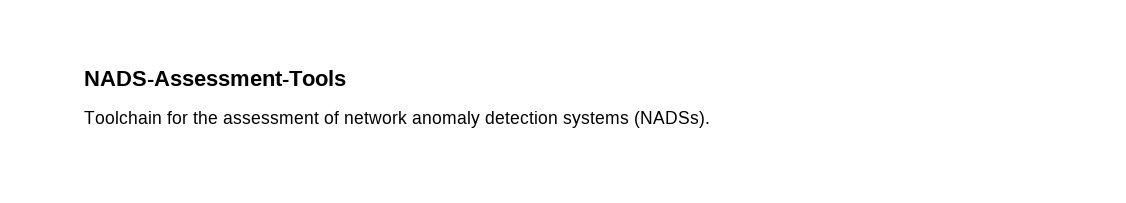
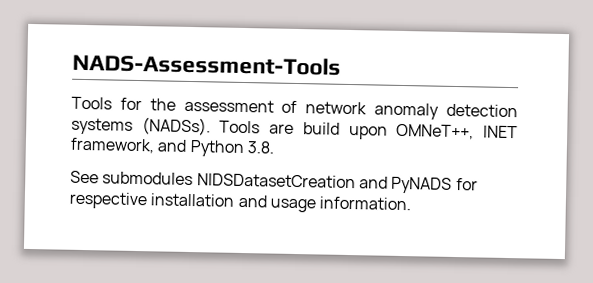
[84,111,162,124] Toolchain -> [71,96,112,110] Tools
(710, 119) none -> [219,120,518,140] [70,137,274,158] [70,170,478,194] [69,191,412,213] Tools are build upon OMNeT++, INET framework, and Python 3.8. // See submodules NIDSDatasetCreation and PyNADS for respective installation and usage information.

